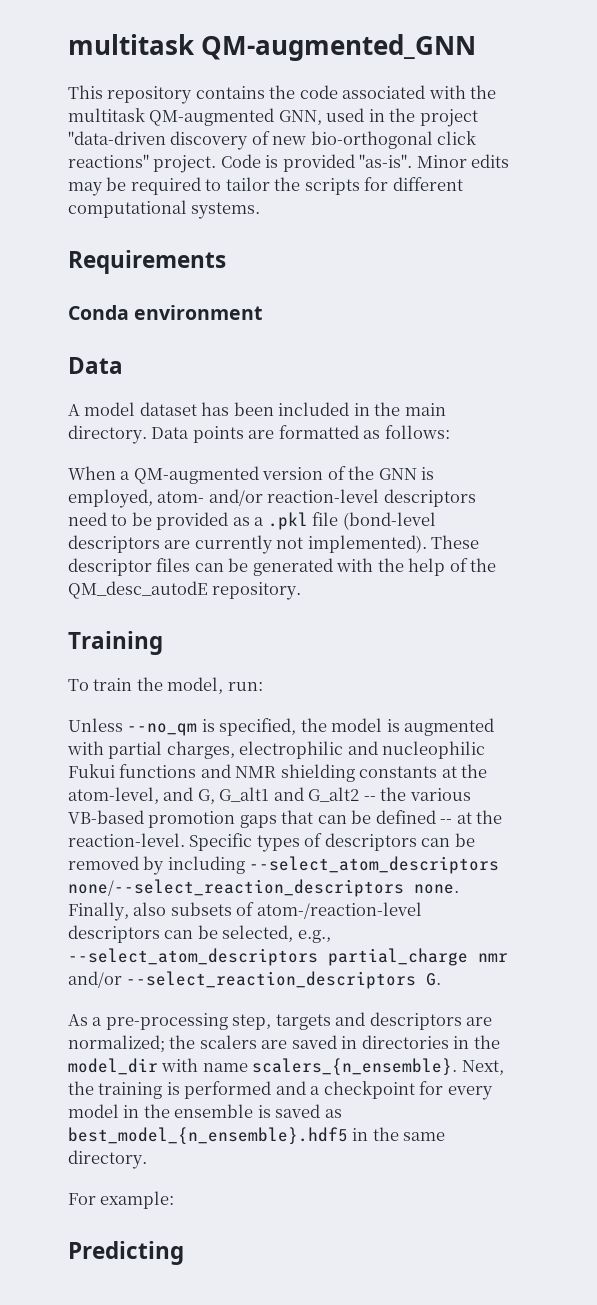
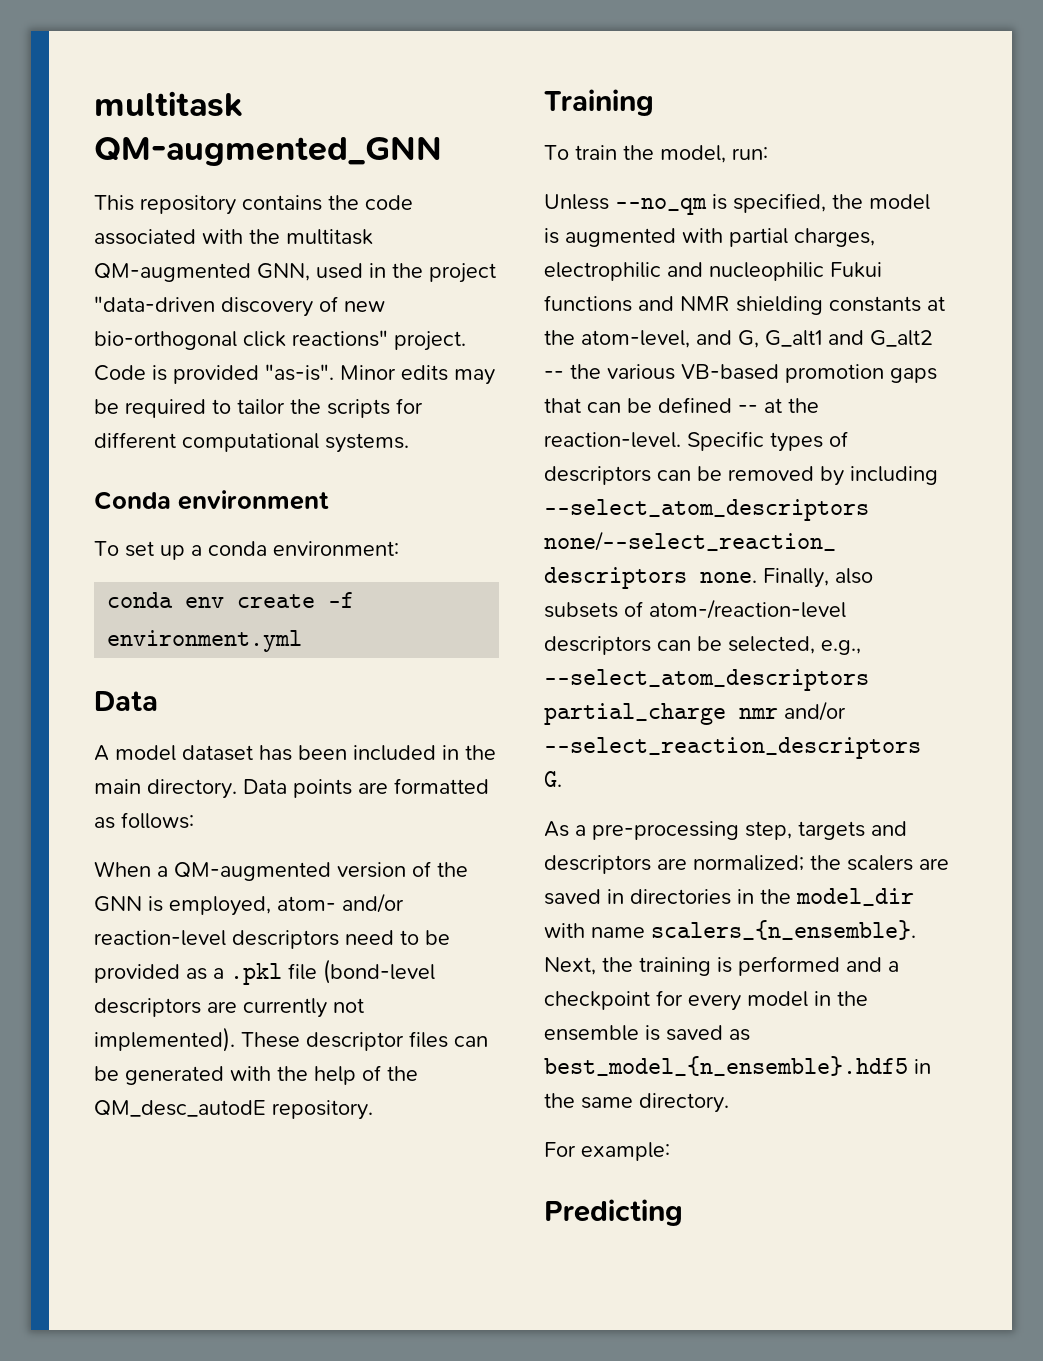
[68,250,226,274] // Requirements -> (409, 443) none
(263, 312) none -> [94,541,399,560] [107,592,355,608] [107,630,303,652] // To set up a conda environment: // conda env create -f environment.yml

